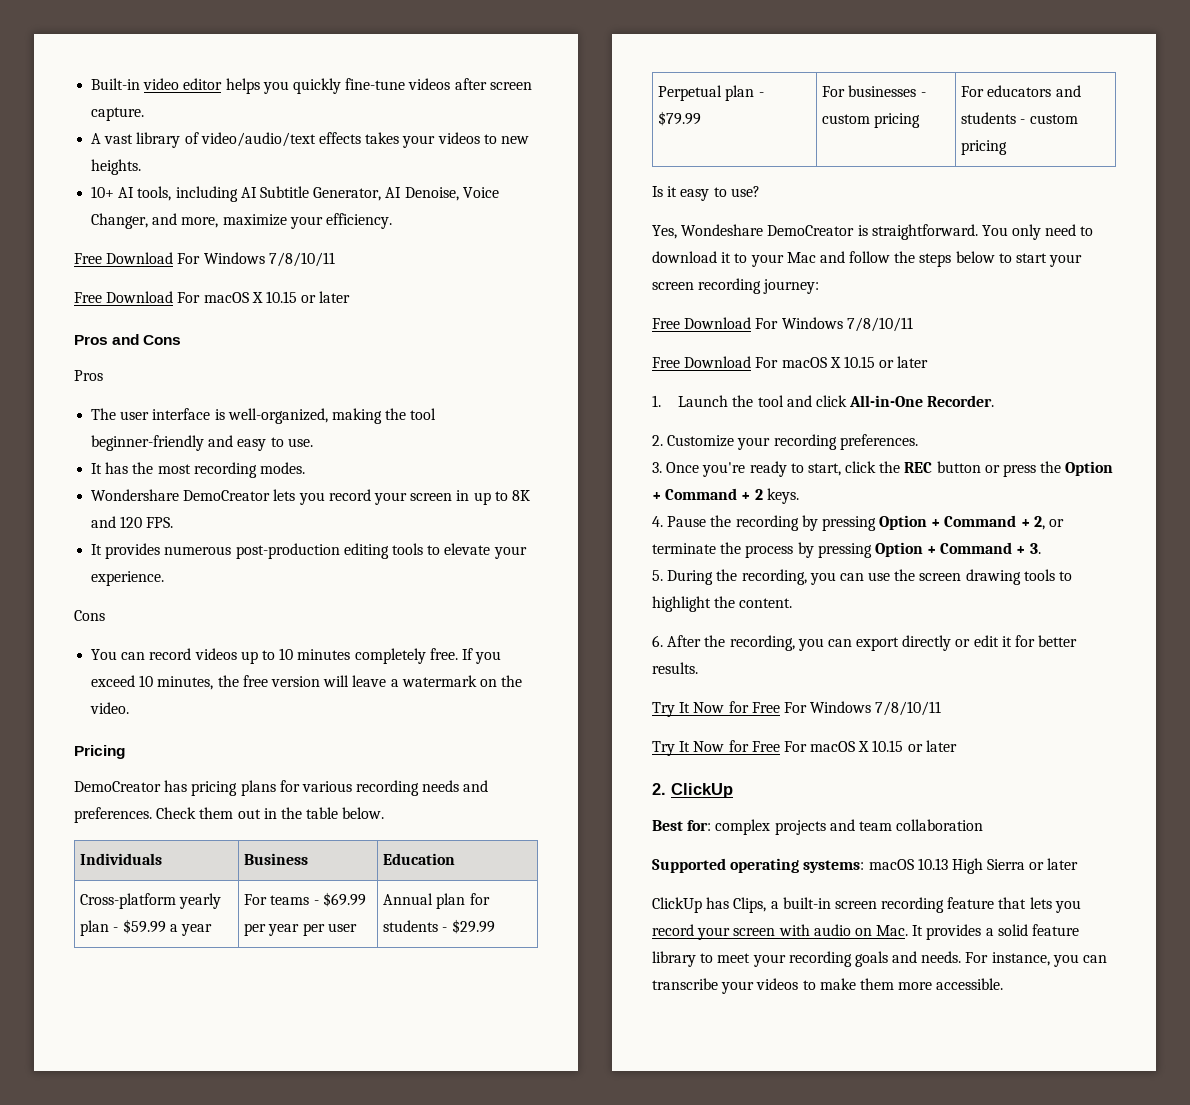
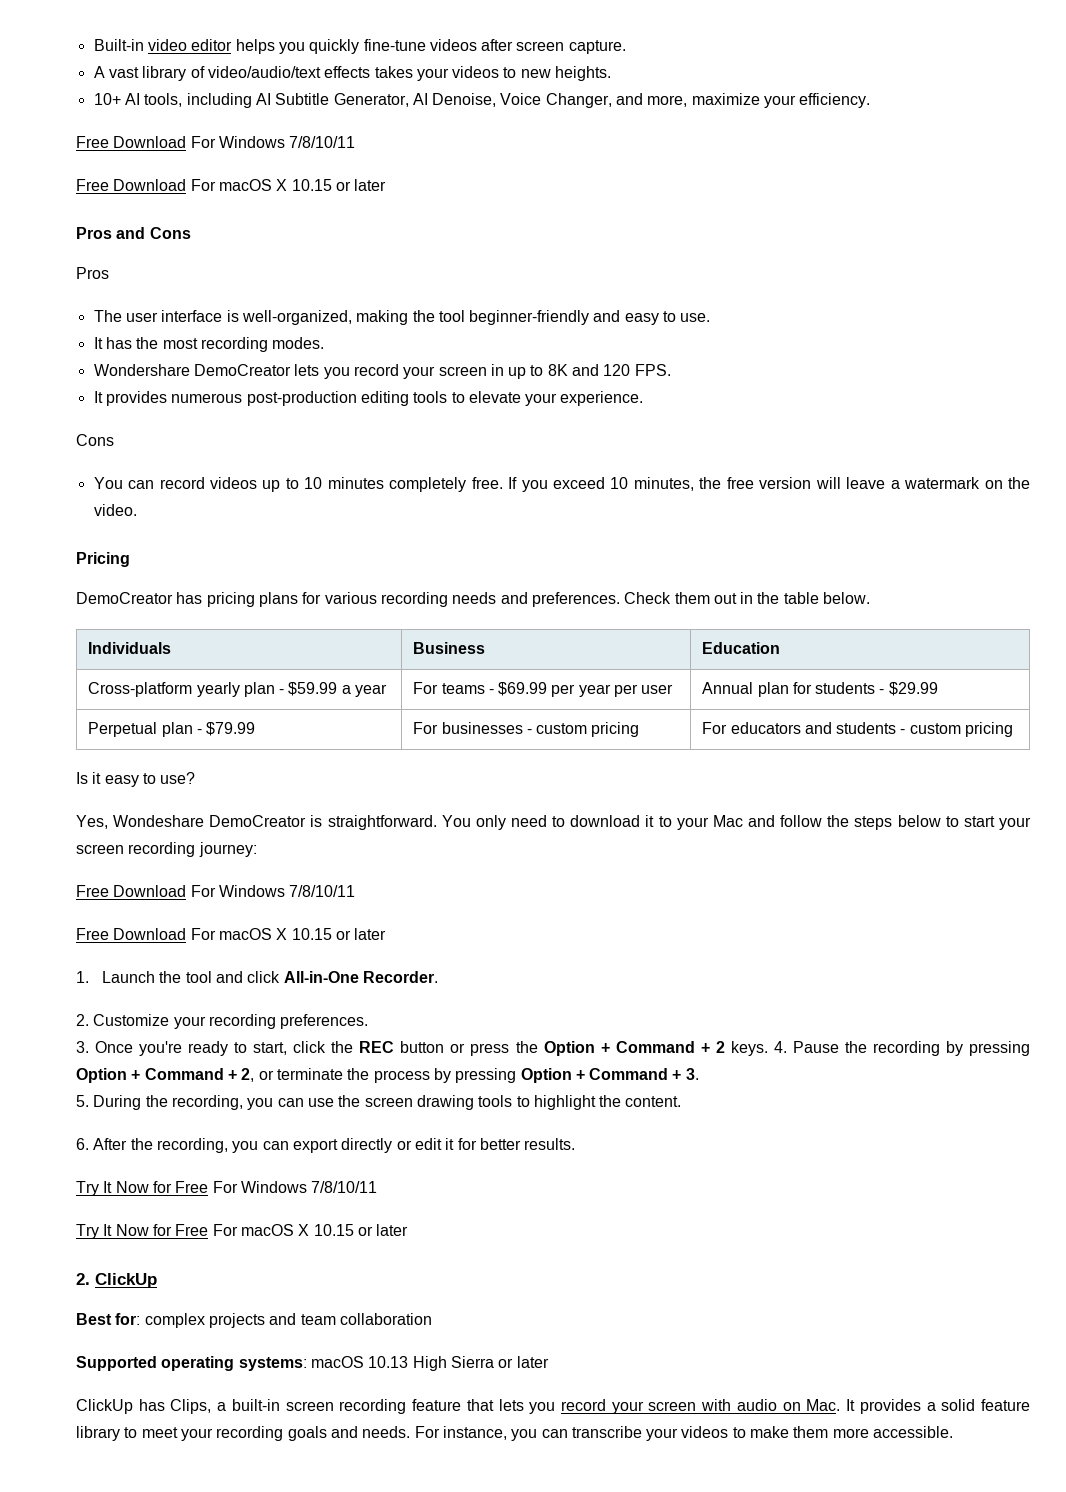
(799, 496) // -> (768, 1048) none

